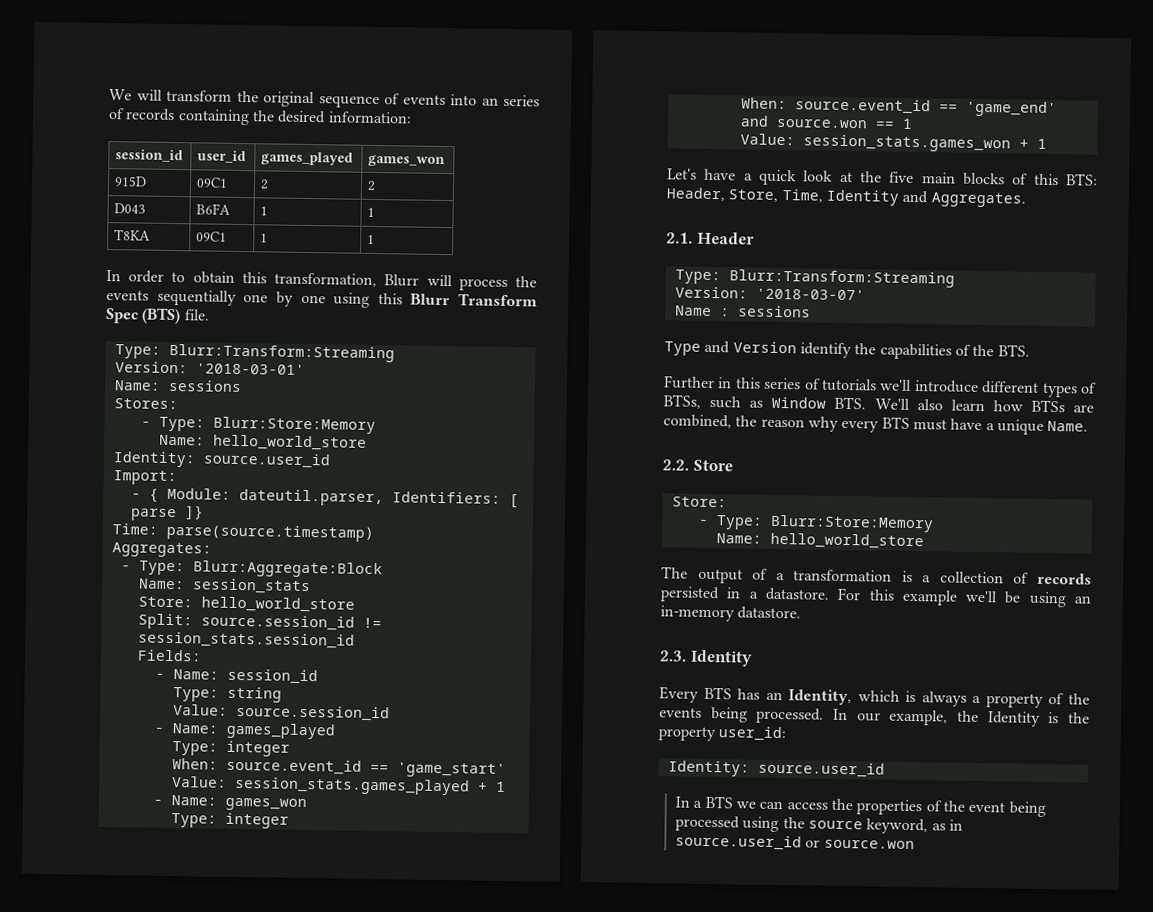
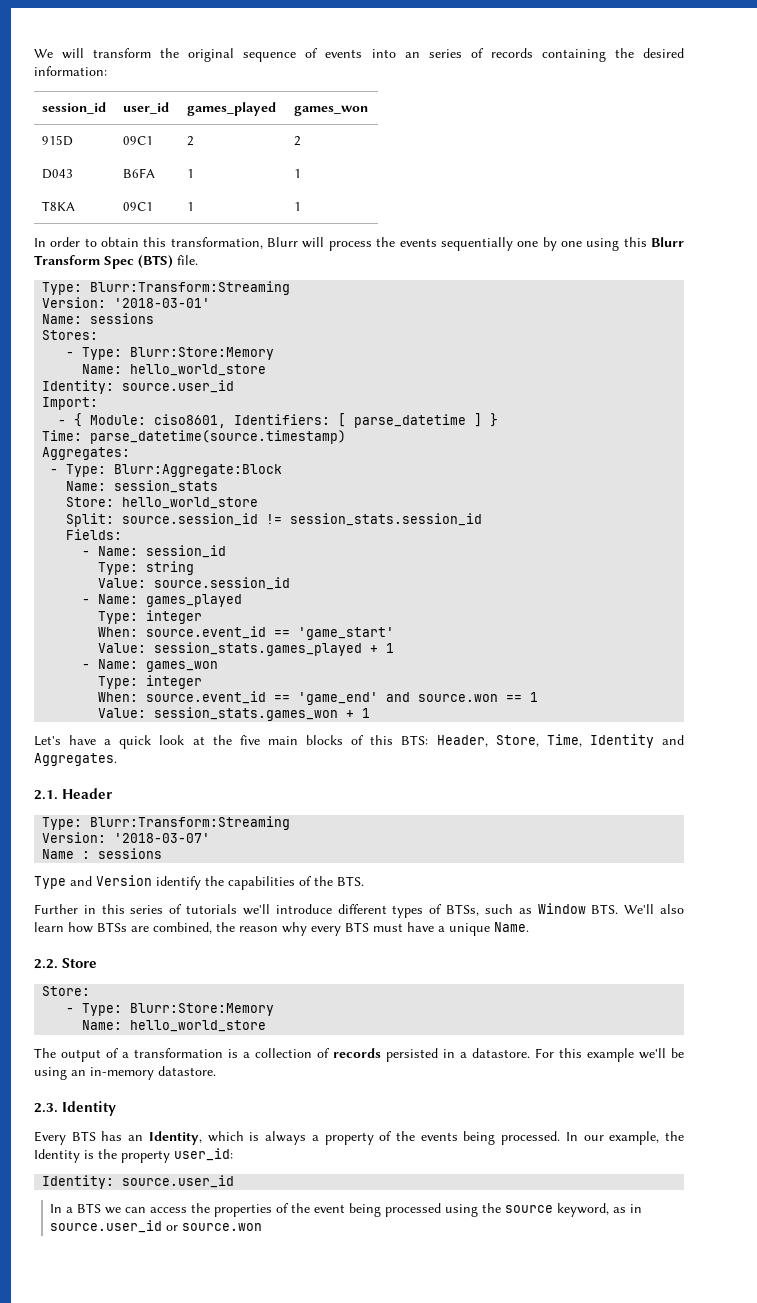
[238,488,384,507] dateutil.parser, -> [154,414,227,428] ciso8601,
[129,505,204,522] parse ]} -> [354,413,499,428] parse_datetime ] }
[165,523,374,543] parse(source.timestamp) -> [90,430,347,444] parse_datetime(source.timestamp)

